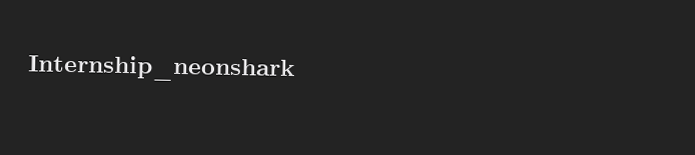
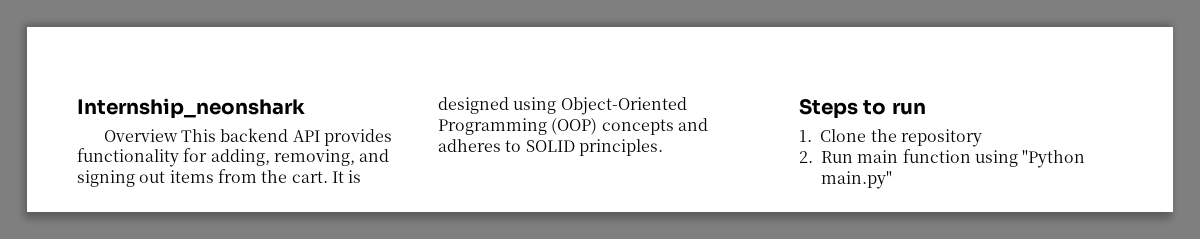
(296, 69) none -> [103,128,393,146] [77,148,390,167] [77,169,362,187] [438,97,687,115] [438,118,708,135] [438,139,663,156] [799,98,926,119] [799,129,982,147] [799,149,1086,168] [821,171,892,189] // Overview This backend API provides functionality for adding, removing, and signing out items from the cart. It is designed using Object-Oriented Programming (OOP) concepts and adheres to SOLID principles. // Steps to run // 1. Clone the repository // 2. Run main function using "Python main.py"

